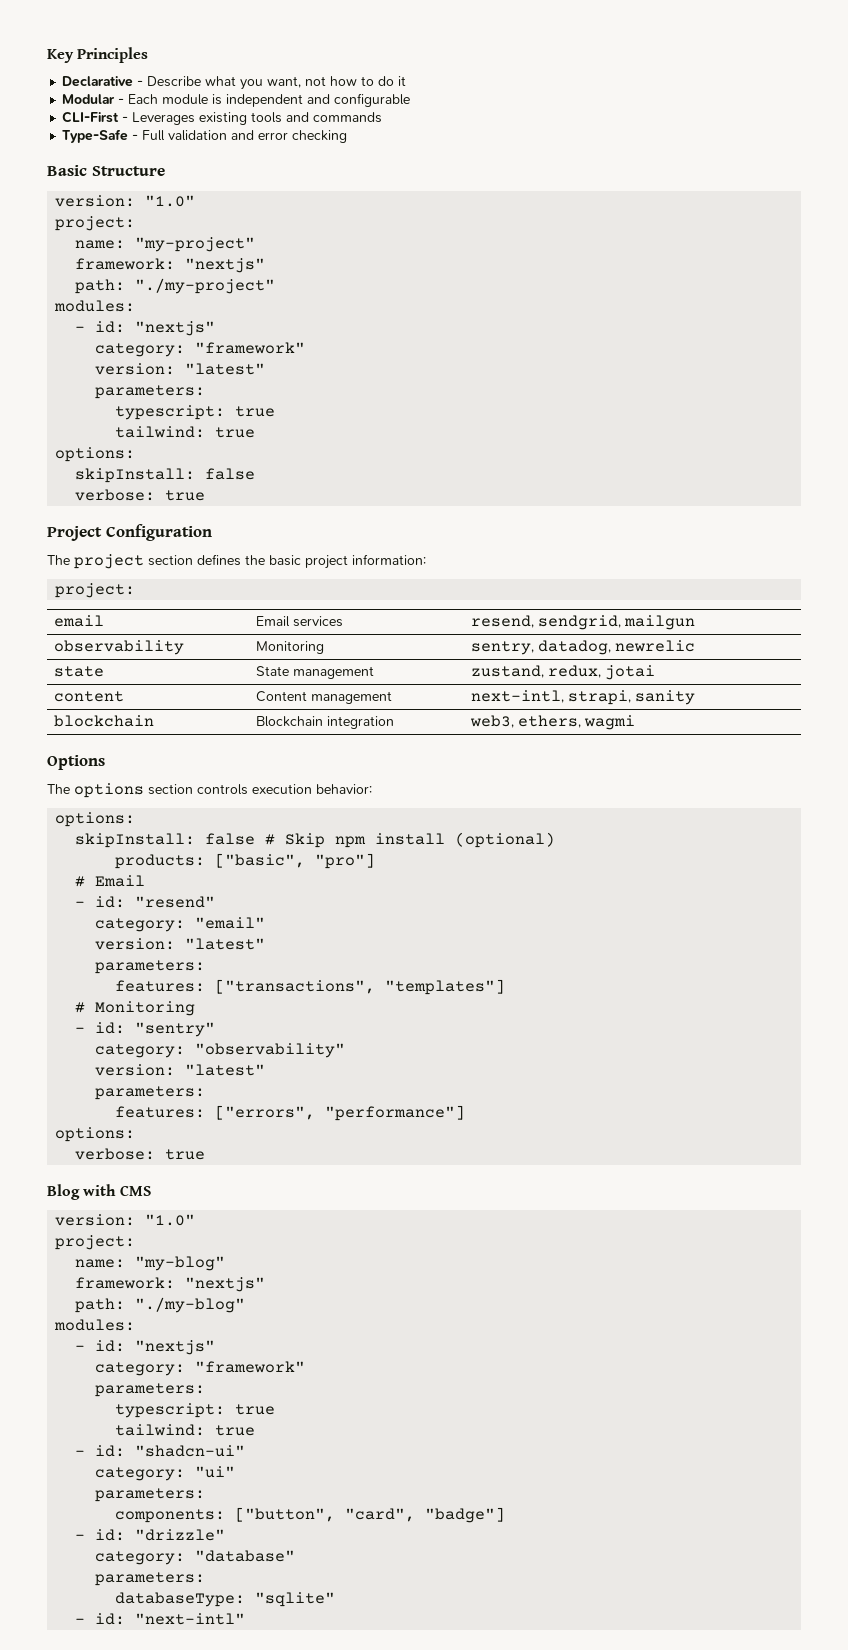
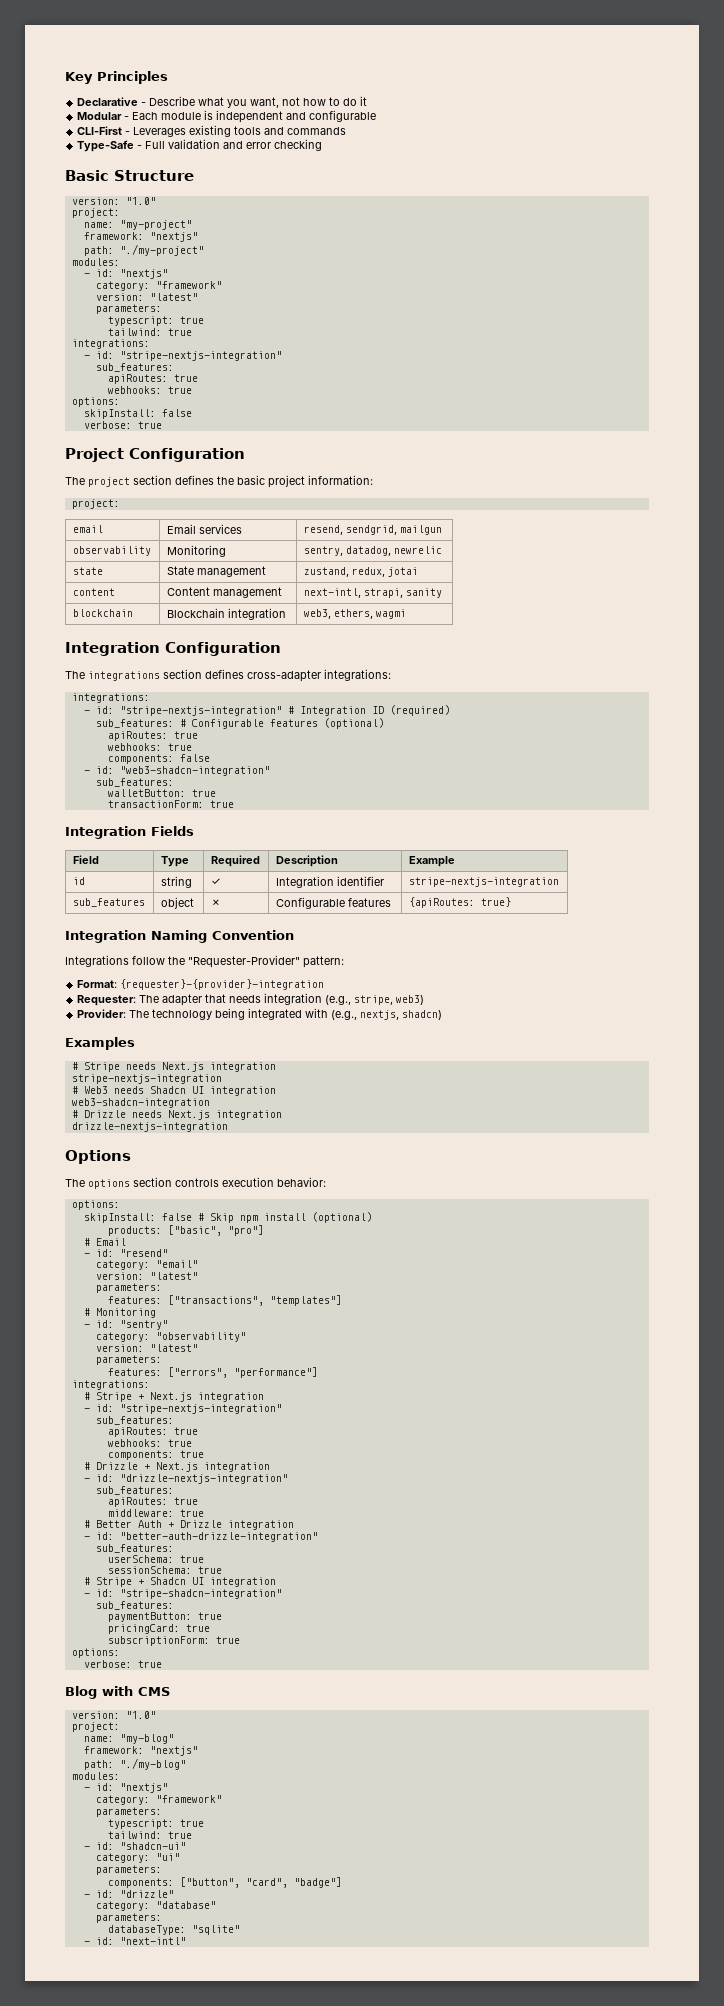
(256, 432) none -> [71,339,150,349] [83,351,282,361] [95,363,174,372] [107,374,198,384] [107,386,192,394] // integrations: // - id: "stripe-nextjs-integration" // sub_features: // apiRoutes: true // webhooks: true
(636, 722) none -> [65,642,281,656] [65,669,391,682] [71,693,150,703] [83,705,450,716] [95,718,384,729] [107,731,198,741] [107,743,192,751] [107,754,210,764] [83,766,270,776] [95,778,174,787] [107,789,216,797] [107,800,234,808] [65,826,194,839] [72,855,99,864] [160,856,189,867] [210,855,260,867] [275,855,338,867] [408,856,455,867] [72,877,85,885] [160,876,192,888] [210,878,221,885] [275,876,384,888] [408,877,559,887] [72,898,145,907] [160,897,194,909] [210,899,221,906] [275,897,391,909] [408,897,511,908] [65,930,294,943] [65,955,344,968] [77,979,325,990] [77,993,425,1006] [77,1008,443,1020] [65,1037,135,1050] [71,1062,276,1072] [71,1074,222,1084] [71,1086,276,1096] [71,1098,210,1108] [71,1110,282,1120] [71,1122,228,1132] // Integration Configuration // The integrations section defines cross-adapter integrations: // integrations: // - id: "stripe-nextjs-integration" # Integration ID (required) // sub_features: # Configurable features (optional) // apiRoutes: true // webhooks: true // components: false // - id: "web3-shadcn-integration" // sub_features: // walletButton: true // transactionForm: true // Integration Fields // Field | Type | Required | Description | Example // id | string | ✓ | Integration identifier | stripe-nextjs-integration // sub_features | object | ✗ | Configurable features | {apiRoutes: true} // Integration Naming Convention // Integrations follow the "Requester-Provider" pattern: // Format: {requester}-{provider}-integration // Requester: The adapter that needs integration (e.g., stripe, web3) // Provider: The technology being integrated with (e.g., nextjs, shadcn) // Examples // # Stripe needs Next.js integration // stripe-nextjs-integration // # Web3 needs Shadcn UI integration // web3-shadcn-integration // # Drizzle needs Next.js integration // drizzle-nextjs-integration
(466, 1113) none -> [71,1380,150,1390] [83,1392,264,1402] [83,1404,282,1414] [95,1416,174,1425] [107,1427,198,1437] [107,1439,192,1447] [107,1450,204,1460] [83,1462,270,1472] [83,1474,288,1484] [95,1486,174,1495] [107,1497,198,1507] [107,1509,204,1517] [83,1520,294,1530] [83,1532,318,1542] [95,1544,174,1553] [107,1555,204,1563] [107,1566,222,1574] [83,1577,276,1587] [83,1589,282,1599] [95,1601,174,1610] [107,1612,222,1622] [107,1624,210,1634] [107,1636,240,1646] // integrations: // # Stripe + Next.js integration // - id: "stripe-nextjs-integration" // sub_features: // apiRoutes: true // webhooks: true // components: true // # Drizzle + Next.js integration // - id: "drizzle-nextjs-integration" // sub_features: // apiRoutes: true // middleware: true // # Better Auth + Drizzle integration // - id: "better-auth-drizzle-integration" // sub_features: // userSchema: true // sessionSchema: true // # Stripe + Shadcn UI integration // - id: "stripe-shadcn-integration" // sub_features: // paymentButton: true // pricingCard: true // subscriptionForm: true

